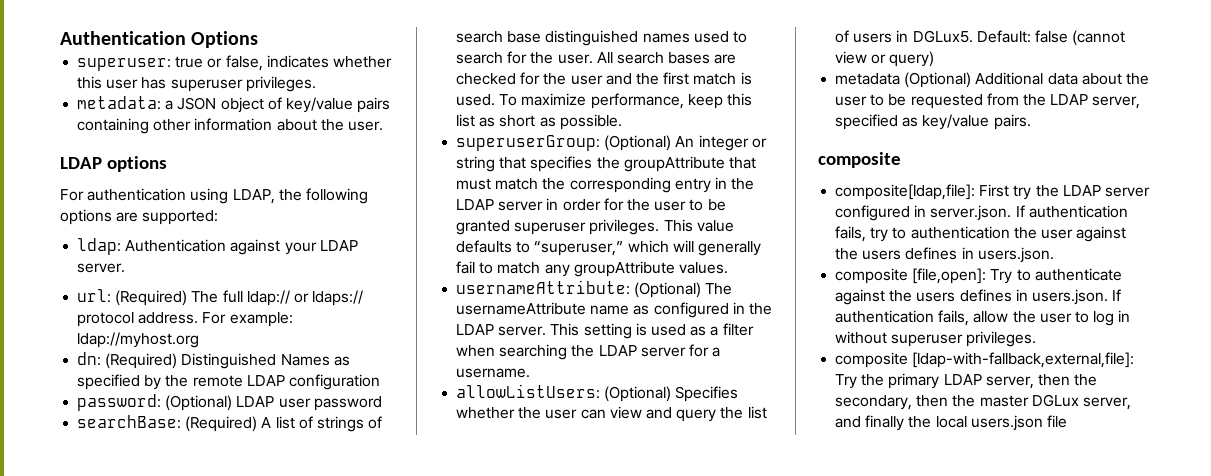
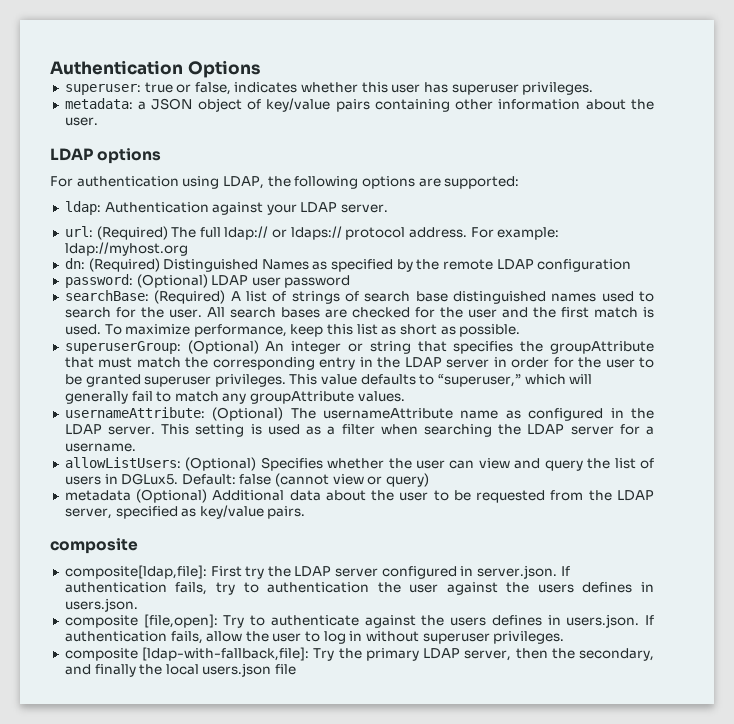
[912,352,1135,368] [ldap-with-fallback,external,file]: -> [142,647,310,661] [ldap-with-fallback,file]:
[916,394,1131,410] then the master DGLux server, -> (654, 654) none

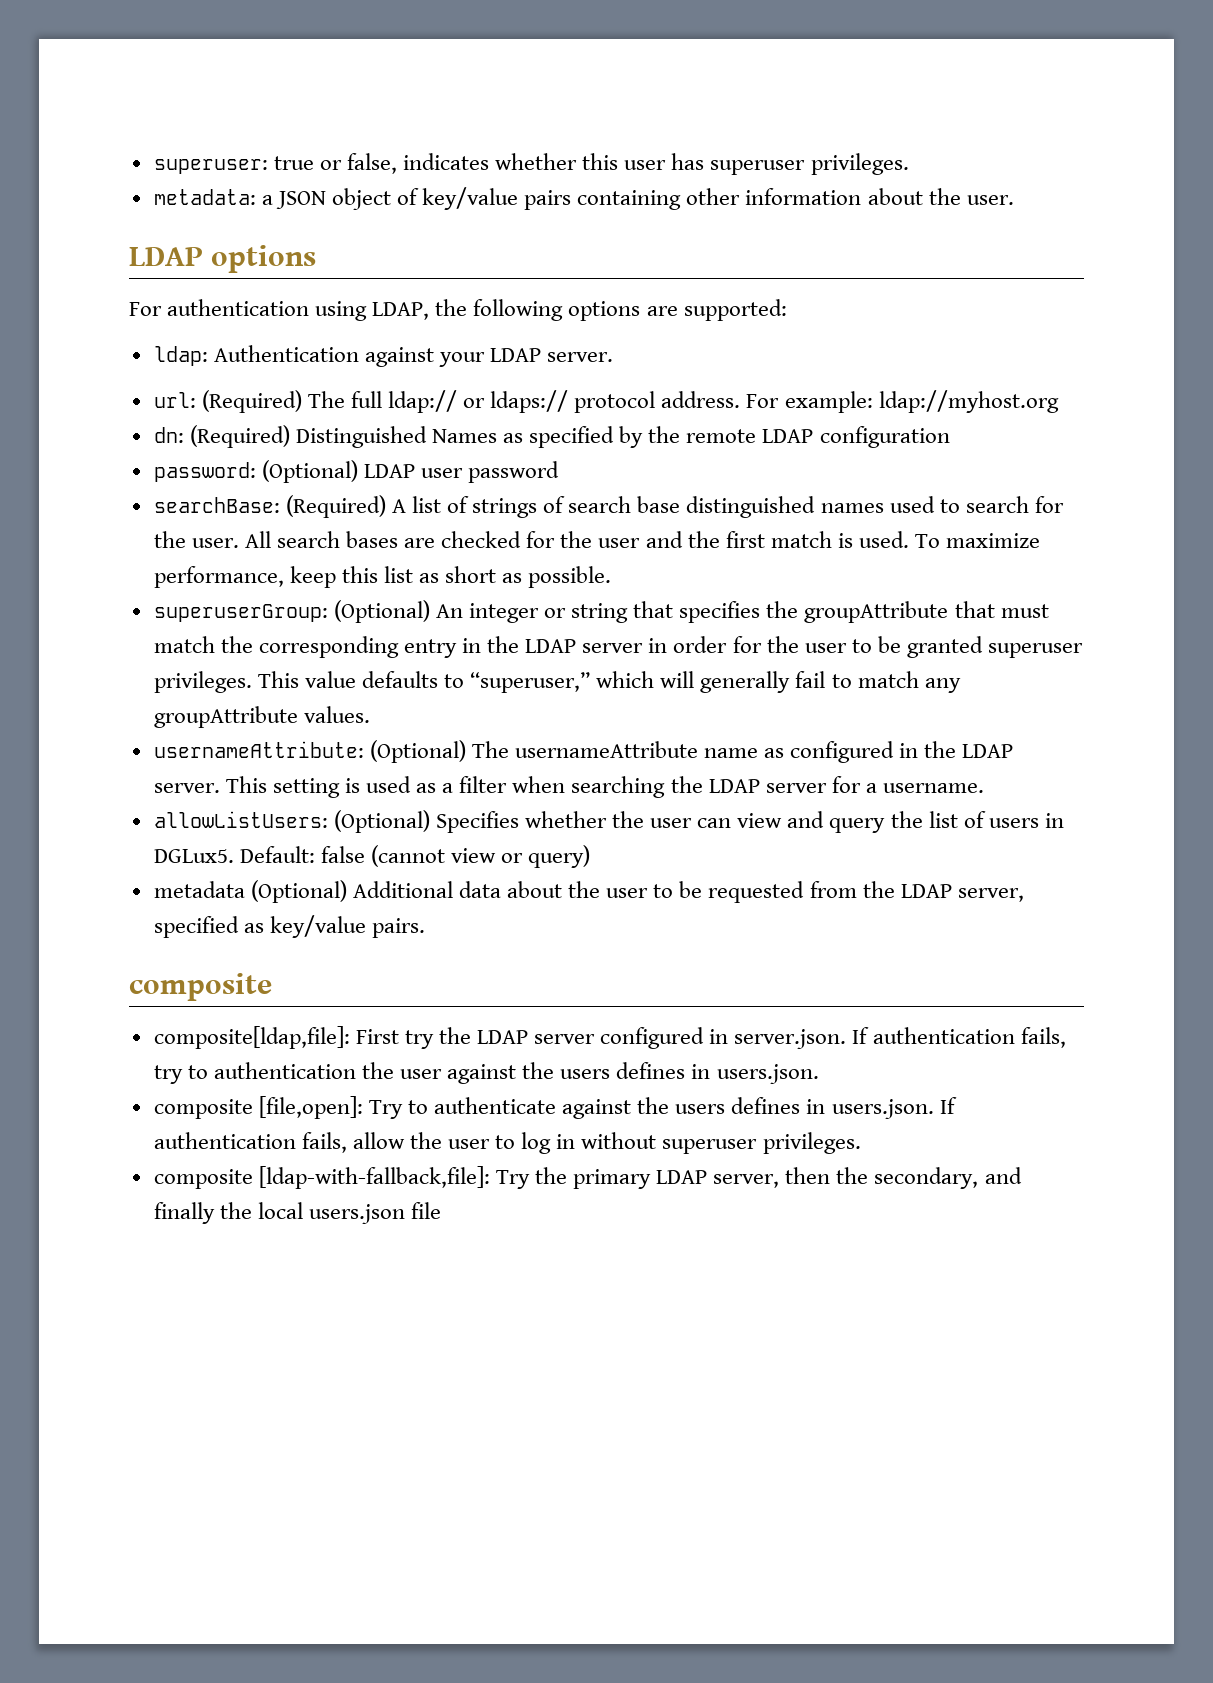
[50,60,260,78] Authentication Options // -> (153, 166) none

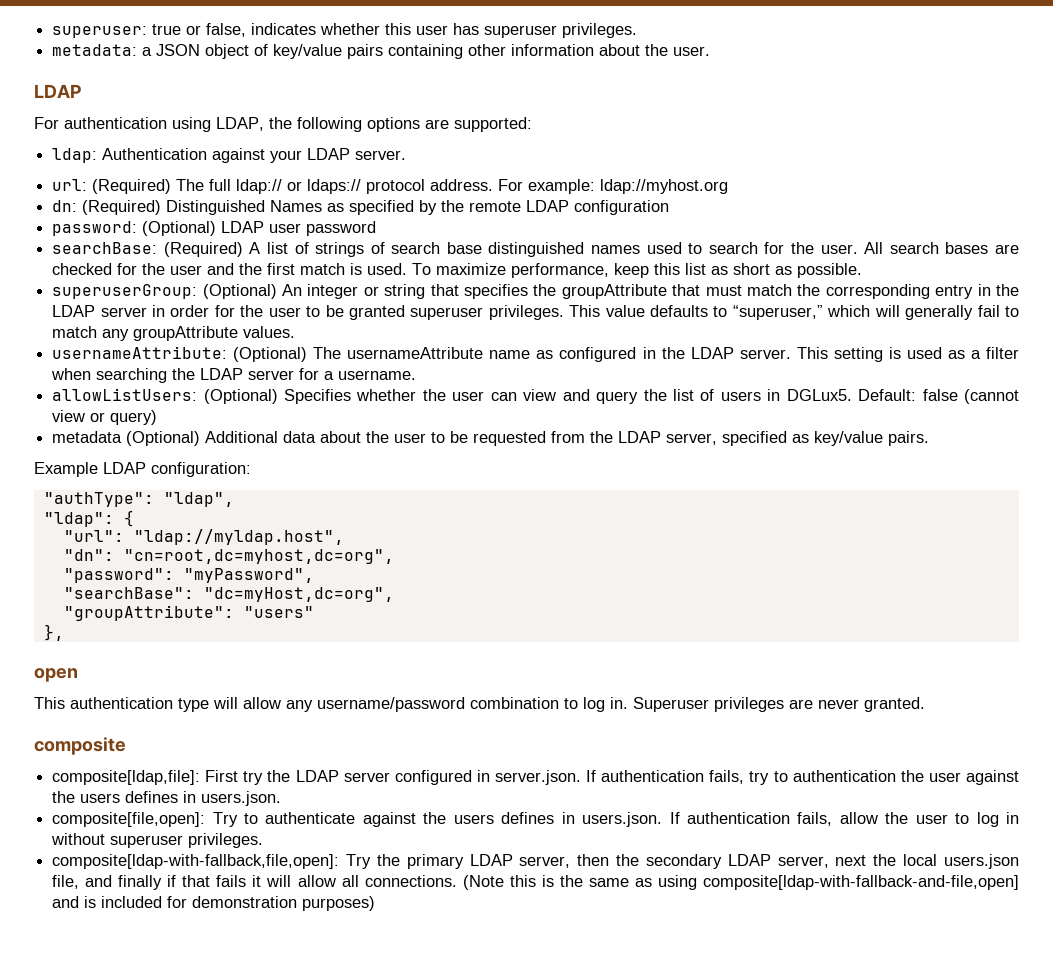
[211,245,317,273] options -> (82, 91) none
(425, 928) none -> [34,462,251,477] [43,492,234,507] [43,510,134,527] [63,529,344,545] [63,549,394,564] [63,568,314,583] [63,587,394,602] [63,605,314,621] [43,624,64,641] [34,668,78,682] [34,697,925,712] // Example LDAP configuration: // "authType": "ldap", // "ldap": { // "url": "ldap://myldap.host", // "dn": "cn=root,dc=myhost,dc=org", // "password": "myPassword", // "searchBase": "dc=myHost,dc=org", // "groupAttribute": "users" // }, // open // This authentication type will allow any username/password combination to log in. Superuser privileges are never granted.
[153,1096,363,1119] composite [file,open]: -> [52,812,206,827] composite[file,open]:
[153,1166,490,1189] composite [ldap-with-fallback,file]: -> [52,854,340,869] composite[ldap-with-fallback,file,open]:
[874,1167,1022,1189] [153,1202,442,1224] secondary, and finally the local users.json file -> [645,854,1019,869] [52,875,1019,890] [52,896,376,911] secondary LDAP server, next the local users.json file, and finally if that fails it will allow all connections. (Note this is the same as using composite[ldap-with-fallback-and-file,open] and is included for demonstration purposes)

